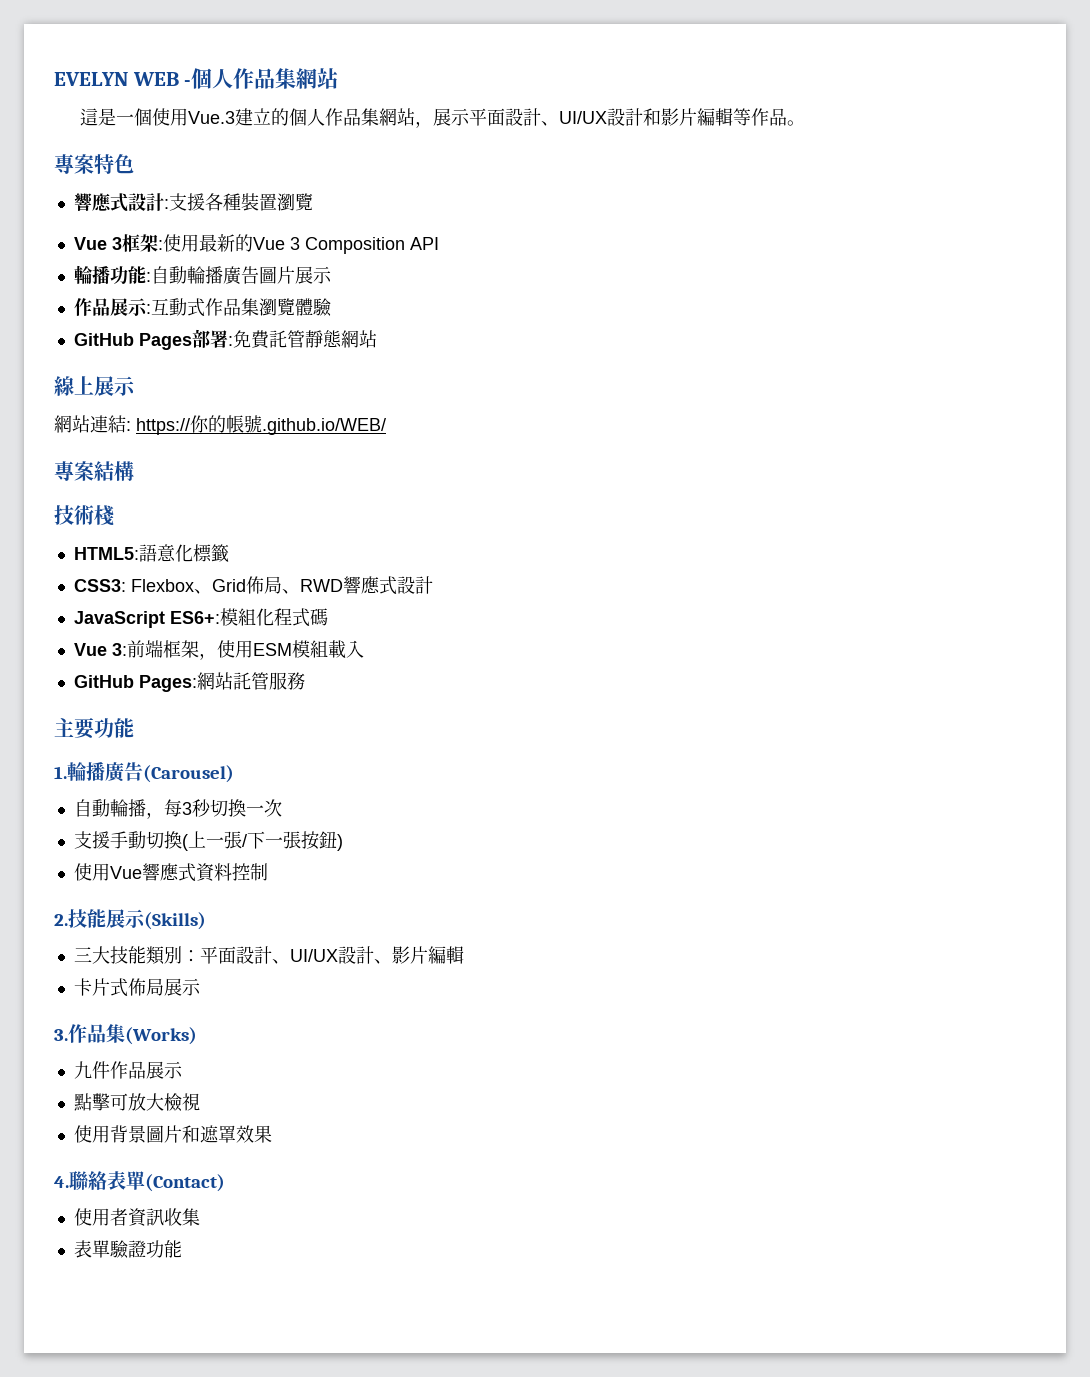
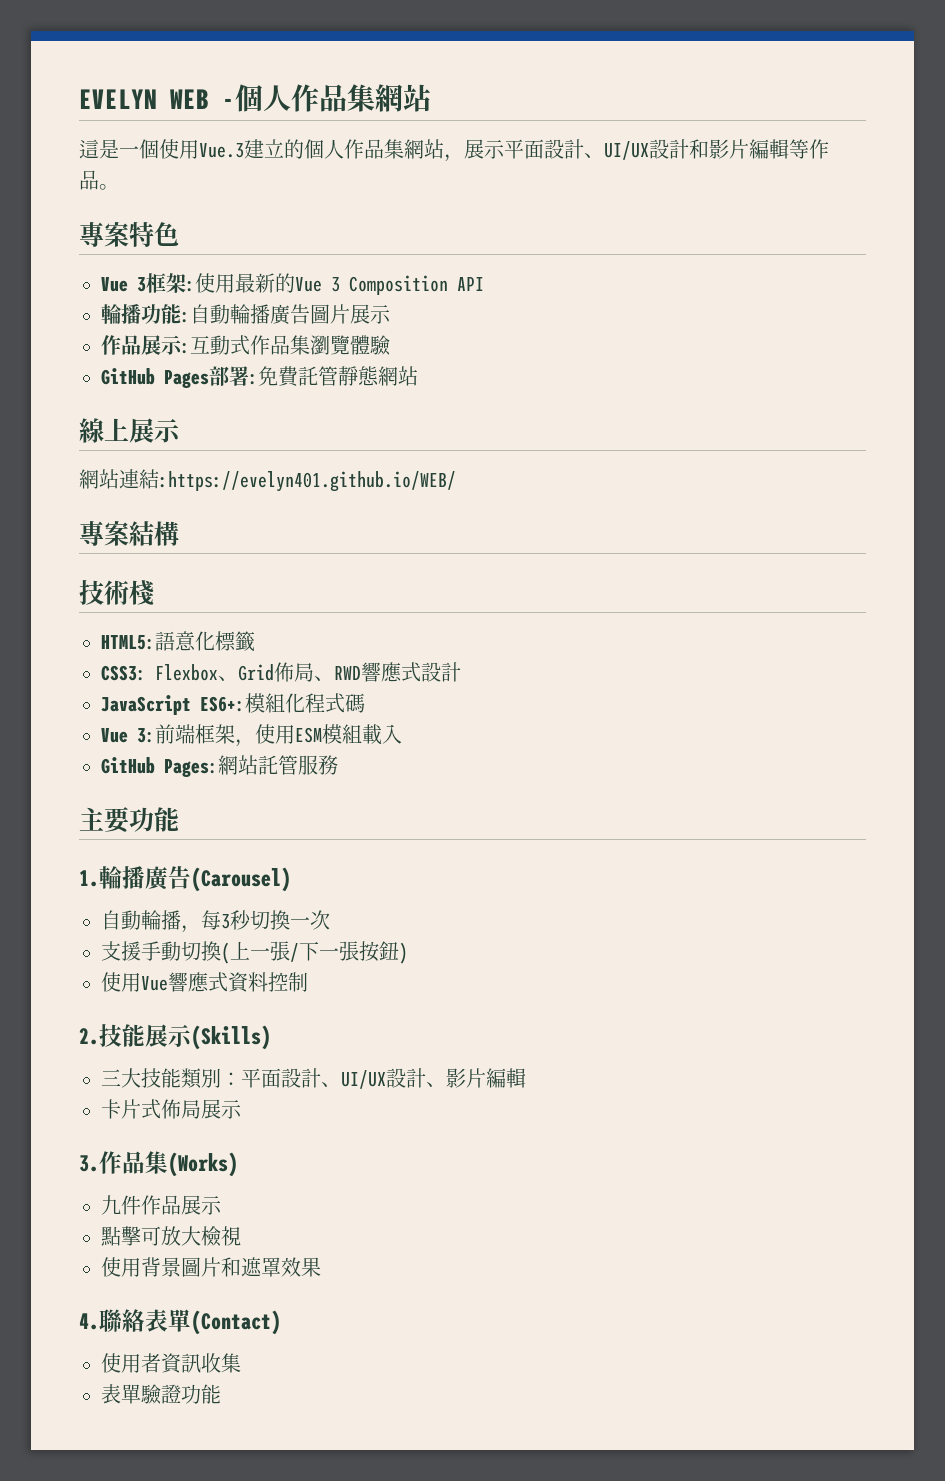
[73,193,313,212] // 響應式設計:支援各種裝置瀏覽 -> (179, 234) none
[126,415,386,435] : https://你的帳號.github.io/WEB/ -> [159,471,456,492] :https://evelyn401.github.io/WEB/

